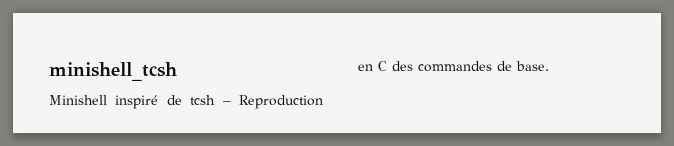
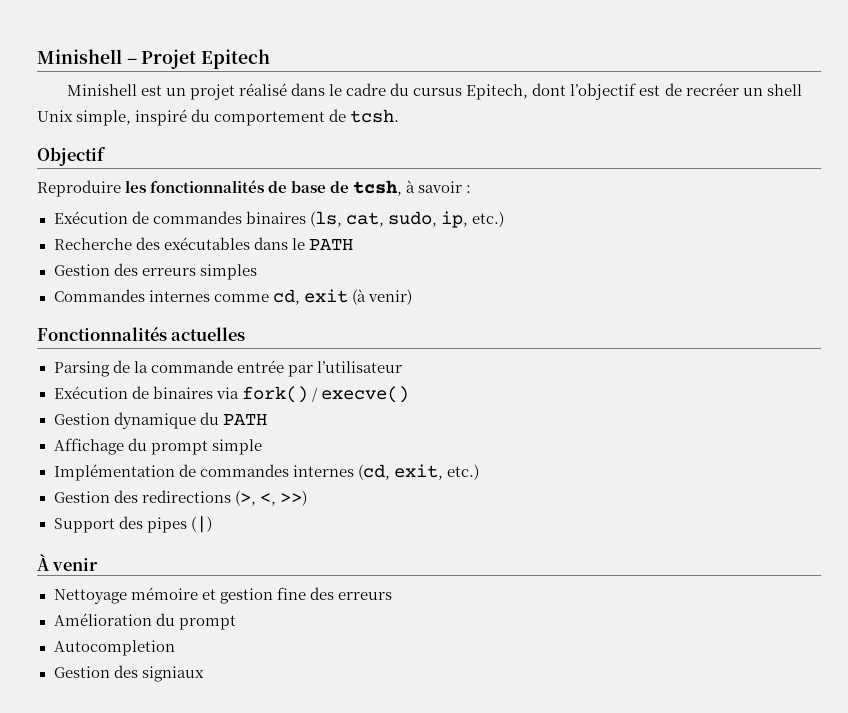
[49,62,177,81] [49,95,323,109] [358,61,549,72] minishell_tcsh // Minishell inspiré de tcsh – Reproduction en C des commandes de base. -> [37,49,271,69] [66,83,802,100] [37,109,400,126] [37,147,106,166] [37,180,472,197] [53,211,504,228] [53,237,353,250] [53,263,257,280] [53,289,412,305] [37,327,246,341] [53,360,402,377] [53,386,409,403] [53,412,267,429] [53,438,262,455] [53,464,479,481] [53,490,307,506] [53,516,212,533] [37,554,99,571] [53,587,392,604] [53,613,236,630] [53,640,175,656] [53,665,204,682] Minishell – Projet Epitech // Minishell est un projet réalisé dans le cadre du cursus Epitech, dont l’objectif est de recréer un shell Unix simple, inspiré du comportement de tcsh. // Objectif // Reproduire les fonctionnalités de base de tcsh, à savoir : // Exécution de commandes binaires (ls, cat, sudo, ip, etc.) // Recherche des exécutables dans le PATH // Gestion des erreurs simples // Commandes internes comme cd, exit (à venir) // Fonctionnalités actuelles // Parsing de la commande entrée par l’utilisateur // Exécution de binaires via fork() / execve() // Gestion dynamique du PATH // Affichage du prompt simple // Implémentation de commandes internes (cd, exit, etc.) // Gestion des redirections (>, <, >>) // Support des pipes (|) // À venir // Nettoyage mémoire et gestion fine des erreurs // Amélioration du prompt // Autocompletion // Gestion des signiaux

